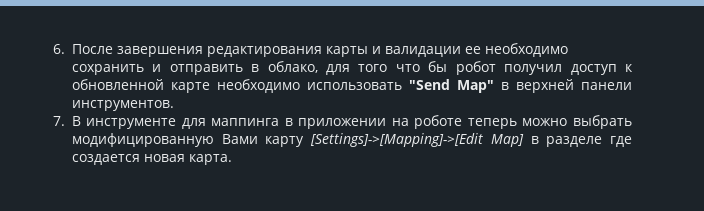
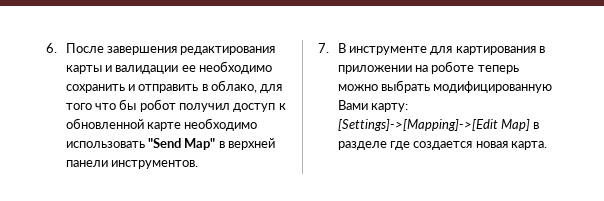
[211,118,280,126] маппинга -> [455,46,536,55] картирования
[265,136,305,147] карту -> [370,103,408,112] карту:

